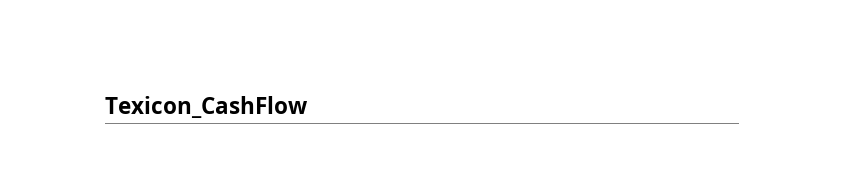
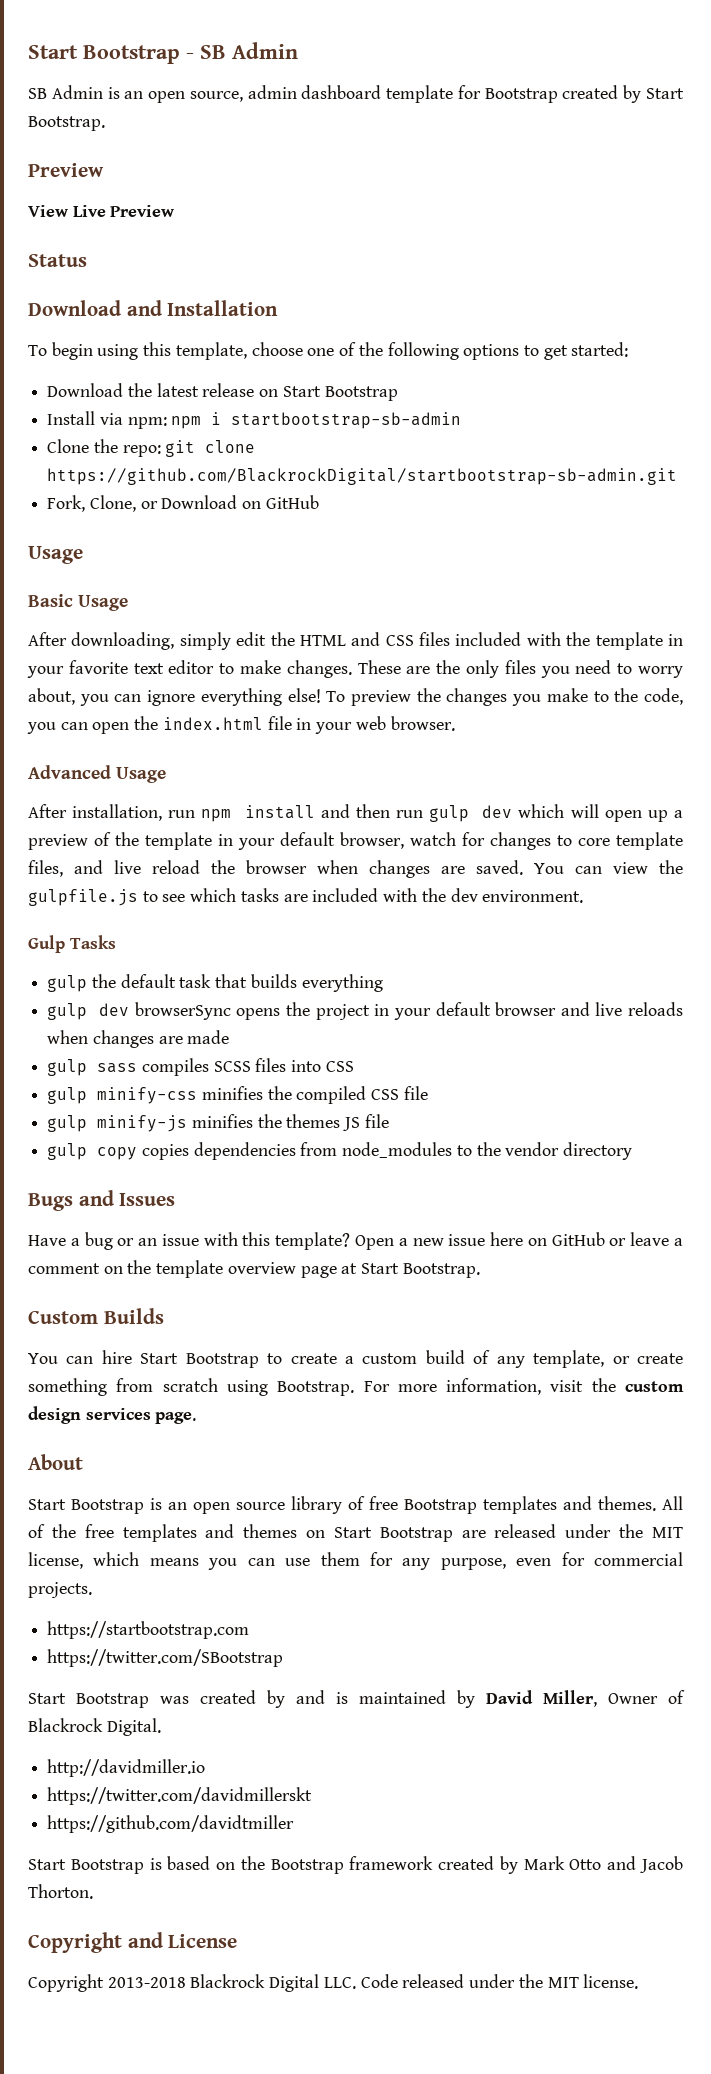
[105,96,308,118] Texicon_CashFlow -> [28,42,298,64] [28,85,684,103] [28,116,105,131] [28,163,104,177] [28,205,175,217] [28,254,87,267] [28,300,279,316] [28,342,629,360] [47,383,398,401] [47,411,462,429] [47,439,256,457] [47,468,678,485] [47,495,319,512] [28,546,83,564] [28,594,129,611] [28,632,684,650] [27,660,683,678] [28,688,683,706] [27,716,455,734] [28,765,167,783] [28,804,683,822] [28,832,683,850] [28,860,683,878] [28,888,584,906] [28,935,116,953] [47,974,383,992] [47,1002,683,1020] [47,1030,230,1048] [47,1058,354,1076] [47,1086,428,1104] [47,1114,389,1132] [47,1142,633,1160] [28,1190,176,1211] [28,1232,684,1250] [28,1260,480,1278] [28,1308,164,1324] [28,1350,684,1368] [28,1378,684,1396] [28,1406,197,1424] [28,1454,83,1470] [28,1496,683,1514] [28,1524,683,1542] [28,1552,683,1570] [28,1582,92,1598] [47,1621,250,1639] [47,1649,284,1667] [28,1690,685,1708] [28,1718,161,1736] [47,1759,206,1777] [47,1787,313,1805] [47,1815,295,1833] [28,1856,683,1874] [28,1884,93,1899] [28,1932,238,1953] [28,1974,639,1992] Start Bootstrap - SB Admin // SB Admin is an open source, admin dashboard template for Bootstrap created by Start Bootstrap. // Preview // View Live Preview // Status // Download and Installation // To begin using this template, choose one of the following options to get started: // Download the latest release on Start Bootstrap // Install via npm: npm i startbootstrap-sb-admin // Clone the repo: git clone https://github.com/BlackrockDigital/startbootstrap-sb-admin.git // Fork, Clone, or Download on GitHub // Usage // Basic Usage // After downloading, simply edit the HTML and CSS files included with the template in your favorite text editor to make changes. These are the only files you need to worry about, you can ignore everything else! To preview the changes you make to the code, you can open the index.html file in your web browser. // Advanced Usage // After installation, run npm install and then run gulp dev which will open up a preview of the template in your default browser, watch for changes to core template files, and live reload the browser when changes are saved. You can view the gulpfile.js to see which tasks are included with the dev environment. // Gulp Tasks // gulp the default task that builds everything // gulp dev browserSync opens the project in your default browser and live reloads when changes are made // gulp sass compiles SCSS files into CSS // gulp minify-css minifies the compiled CSS file // gulp minify-js minifies the themes JS file // gulp copy copies dependencies from node_modules to the vendor directory // Bugs and Issues // Have a bug or an issue with this template? Open a new issue here on GitHub or leave a comment on the template overview page at Start Bootstrap. // Custom Builds // You can hire Start Bootstrap to create a custom build of any template, or create something from scratch using Bootstrap. For more information, visit the custom design services page. // About // Start Bootstrap is an open source library of free Bootstrap templates and themes. All of the free templates and themes on Start Bootstrap are released under the MIT license, which means you can use them for any purpose, even for commercial projects. // https://startbootstrap.com // https://twitter.com/SBootstrap // Start Bootstrap was created by and is maintained by David Miller, Owner of Blackrock Digital. // http://davidmiller.io // https://twitter.com/davidmillerskt // https://github.com/davidtmiller // Start Bootstrap is based on the Bootstrap framework created by Mark Otto and Jacob Thorton. // Copyright and License // Copyright 2013-2018 Blackrock Digital LLC. Code released under the MIT license.

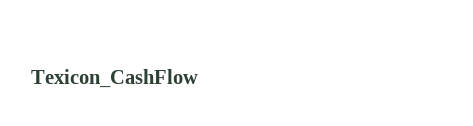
[28,42,298,64] [28,85,684,103] [28,116,105,131] [28,163,104,177] [28,205,175,217] [28,254,87,267] [28,300,279,316] [28,342,629,360] [47,383,398,401] [47,411,462,429] [47,439,256,457] [47,468,678,485] [47,495,319,512] [28,546,83,564] [28,594,129,611] [28,632,684,650] [27,660,683,678] [28,688,683,706] [27,716,455,734] [28,765,167,783] [28,804,683,822] [28,832,683,850] [28,860,683,878] [28,888,584,906] [28,935,116,953] [47,974,383,992] [47,1002,683,1020] [47,1030,230,1048] [47,1058,354,1076] [47,1086,428,1104] [47,1114,389,1132] [47,1142,633,1160] [28,1190,176,1211] [28,1232,684,1250] [28,1260,480,1278] [28,1308,164,1324] [28,1350,684,1368] [28,1378,684,1396] [28,1406,197,1424] [28,1454,83,1470] [28,1496,683,1514] [28,1524,683,1542] [28,1552,683,1570] [28,1582,92,1598] [47,1621,250,1639] [47,1649,284,1667] [28,1690,685,1708] [28,1718,161,1736] [47,1759,206,1777] [47,1787,313,1805] [47,1815,295,1833] [28,1856,683,1874] [28,1884,93,1899] [28,1932,238,1953] [28,1974,639,1992] Start Bootstrap - SB Admin // SB Admin is an open source, admin dashboard template for Bootstrap created by Start Bootstrap. // Preview // View Live Preview // Status // Download and Installation // To begin using this template, choose one of the following options to get started: // Download the latest release on Start Bootstrap // Install via npm: npm i startbootstrap-sb-admin // Clone the repo: git clone https://github.com/BlackrockDigital/startbootstrap-sb-admin.git // Fork, Clone, or Download on GitHub // Usage // Basic Usage // After downloading, simply edit the HTML and CSS files included with the template in your favorite text editor to make changes. These are the only files you need to worry about, you can ignore everything else! To preview the changes you make to the code, you can open the index.html file in your web browser. // Advanced Usage // After installation, run npm install and then run gulp dev which will open up a preview of the template in your default browser, watch for changes to core template files, and live reload the browser when changes are saved. You can view the gulpfile.js to see which tasks are included with the dev environment. // Gulp Tasks // gulp the default task that builds everything // gulp dev browserSync opens the project in your default browser and live reloads when changes are made // gulp sass compiles SCSS files into CSS // gulp minify-css minifies the compiled CSS file // gulp minify-js minifies the themes JS file // gulp copy copies dependencies from node_modules to the vendor directory // Bugs and Issues // Have a bug or an issue with this template? Open a new issue here on GitHub or leave a comment on the template overview page at Start Bootstrap. // Custom Builds // You can hire Start Bootstrap to create a custom build of any template, or create something from scratch using Bootstrap. For more information, visit the custom design services page. // About // Start Bootstrap is an open source library of free Bootstrap templates and themes. All of the free templates and themes on Start Bootstrap are released under the MIT license, which means you can use them for any purpose, even for commercial projects. // https://startbootstrap.com // https://twitter.com/SBootstrap // Start Bootstrap was created by and is maintained by David Miller, Owner of Blackrock Digital. // http://davidmiller.io // https://twitter.com/davidmillerskt // https://github.com/davidtmiller // Start Bootstrap is based on the Bootstrap framework created by Mark Otto and Jacob Thorton. // Copyright and License // Copyright 2013-2018 Blackrock Digital LLC. Code released under the MIT license. -> [31,69,198,88] Texicon_CashFlow

